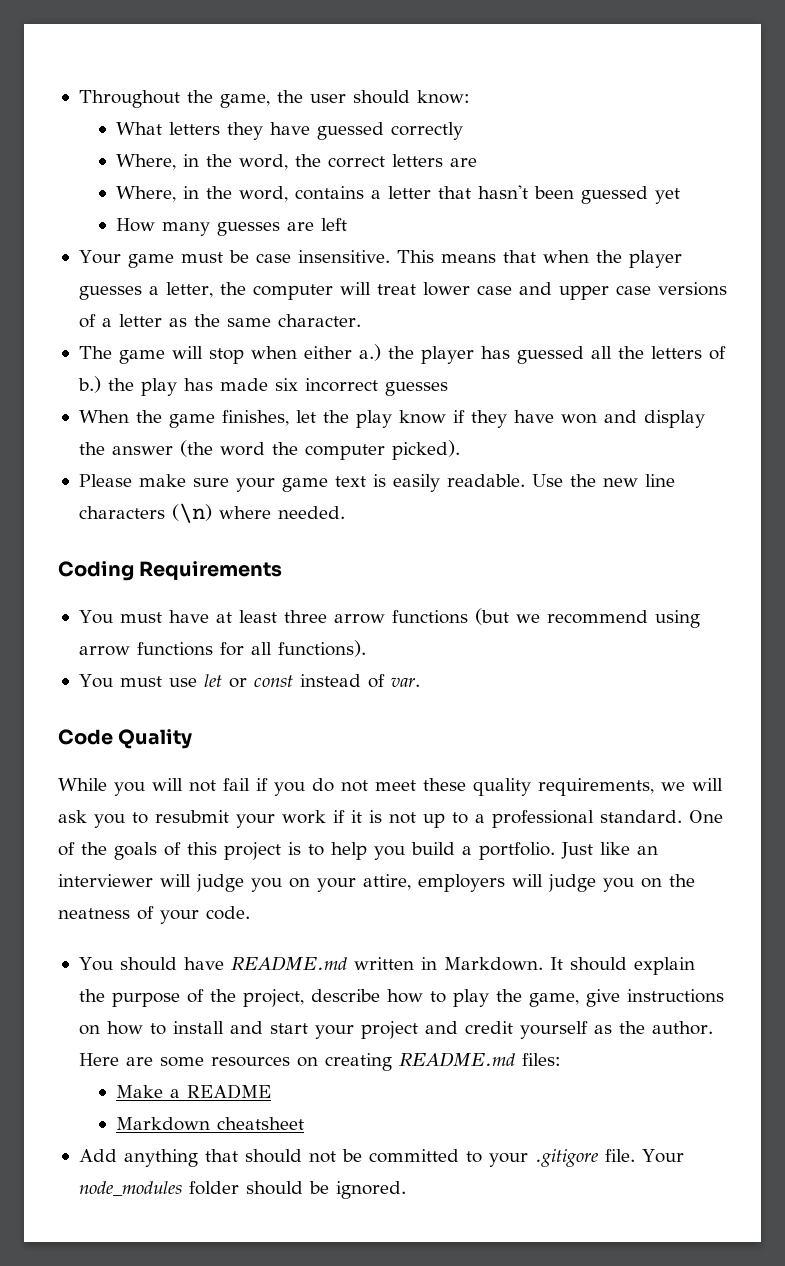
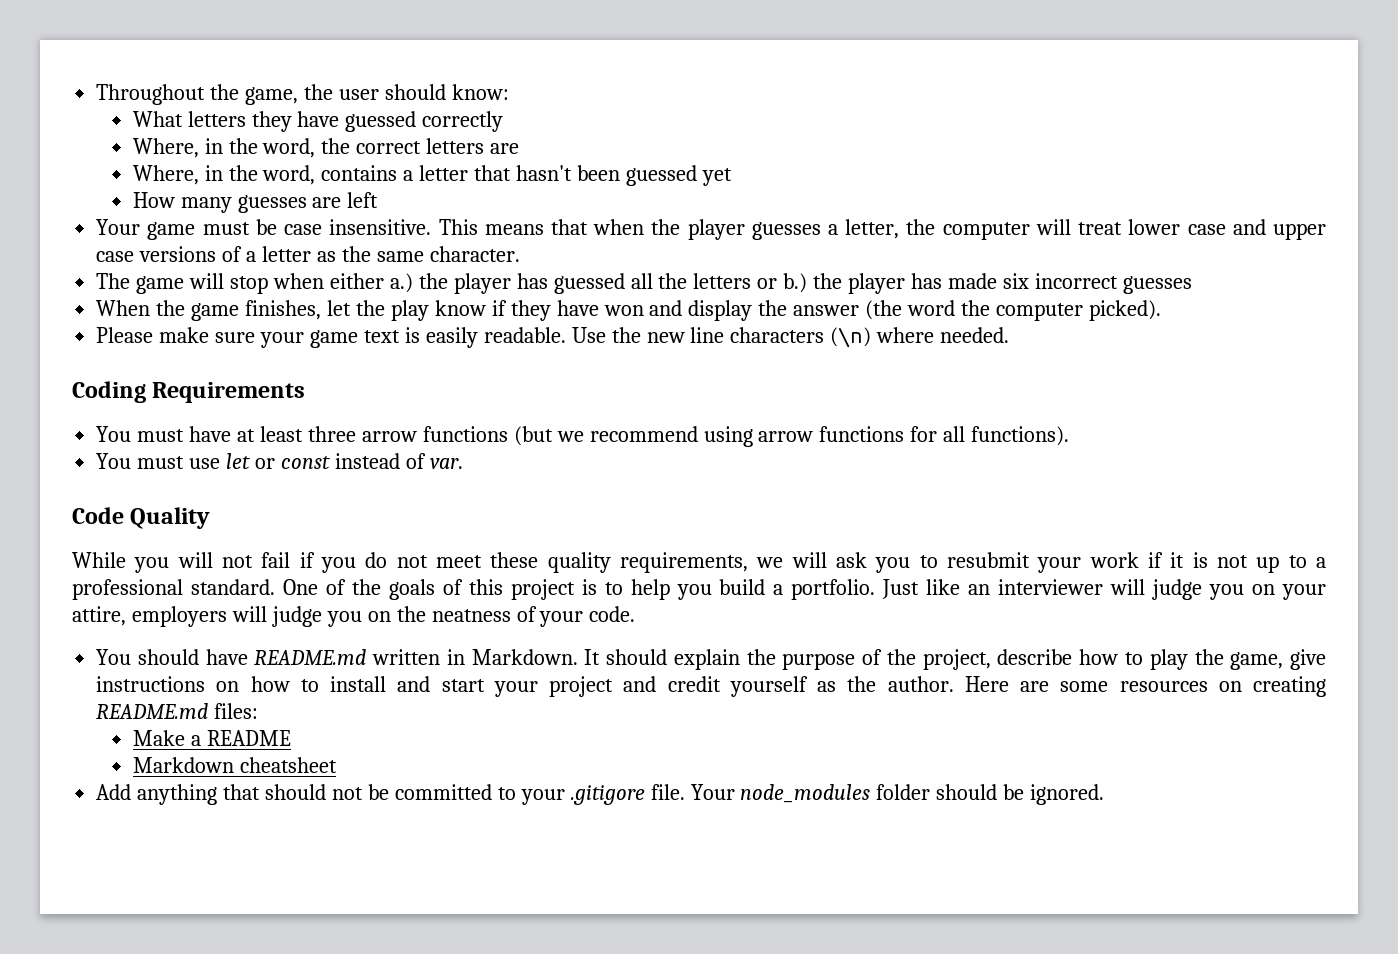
[708,346,726,360] of -> [757,278,778,289] or
[140,378,177,396] play -> [848,273,906,294] player

